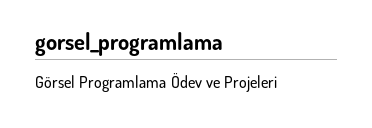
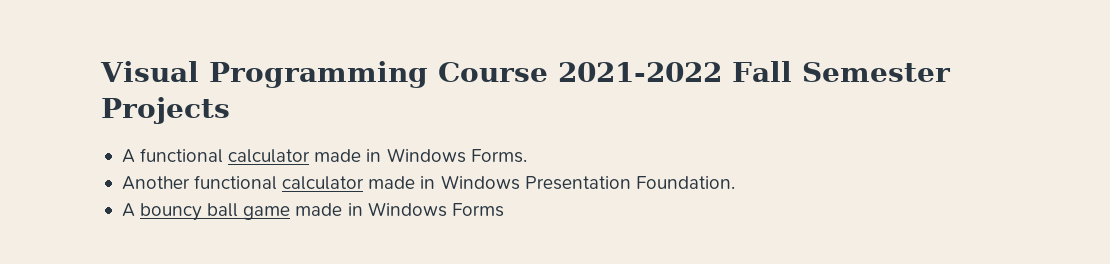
[35,32,223,56] [35,73,278,92] gorsel_programlama // Görsel Programlama Ödev ve Projeleri -> [100,61,951,88] [101,97,230,124] [121,148,527,163] [121,175,735,190] [121,202,504,221] Visual Programming Course 2021-2022 Fall Semester Projects // A functional calculator made in Windows Forms. // Another functional calculator made in Windows Presentation Foundation. // A bouncy ball game made in Windows Forms

